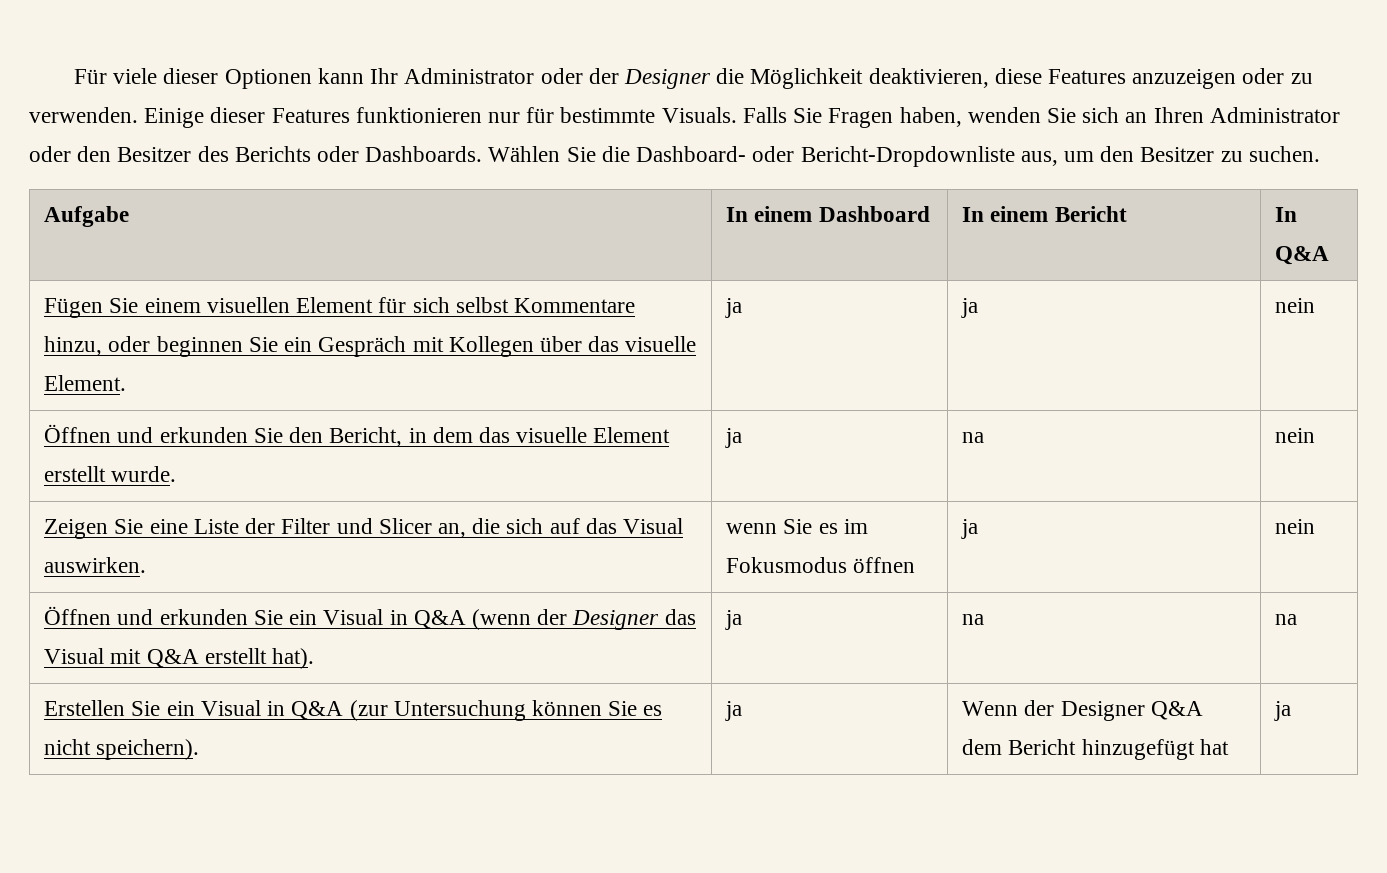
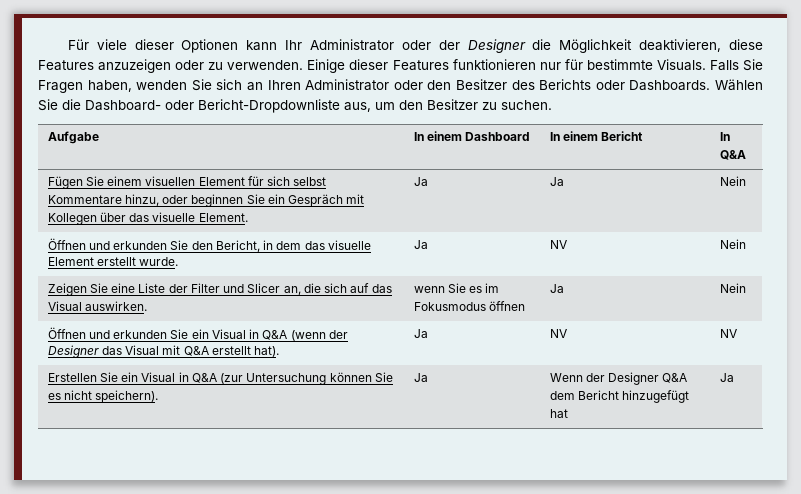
[725,298,743,318] [961,298,979,318] [1275,298,1316,313] ja | ja | nein -> [413,177,428,186] [549,177,564,186] [719,176,746,186] Ja | Ja | Nein
[725,428,743,448] [962,432,985,443] [1275,428,1316,443] ja | na | nein -> [413,240,428,249] [549,240,567,249] [719,239,746,249] Ja | NV | Nein
[961,519,979,539] [1275,519,1316,534] ja | nein -> [549,284,564,293] [719,283,746,293] Ja | Nein
[725,610,743,630] [962,614,985,625] [1275,614,1298,625] ja | na | na -> [413,329,428,338] [549,329,567,338] [719,329,737,338] Ja | NV | NV
[725,701,743,721] ja -> [413,373,428,382] Ja
[1274,701,1292,721] ja -> [719,373,734,382] Ja

